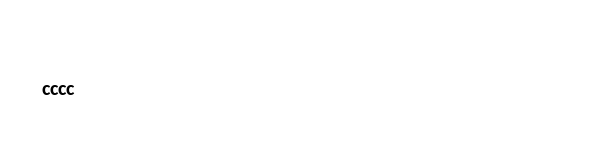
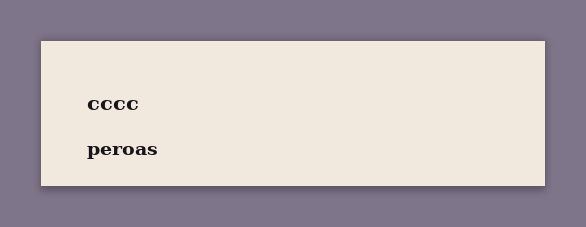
(75, 90) none -> [87,146,158,159] // peroas

